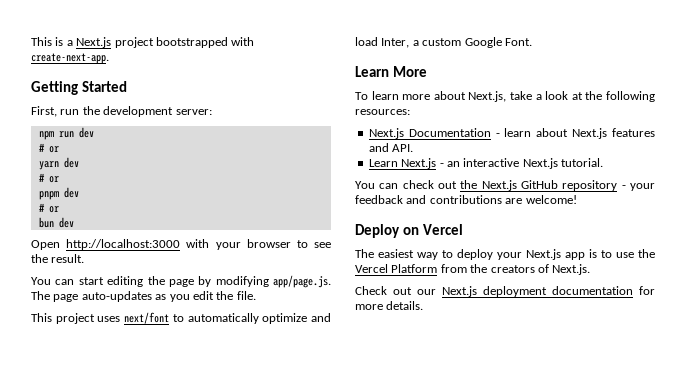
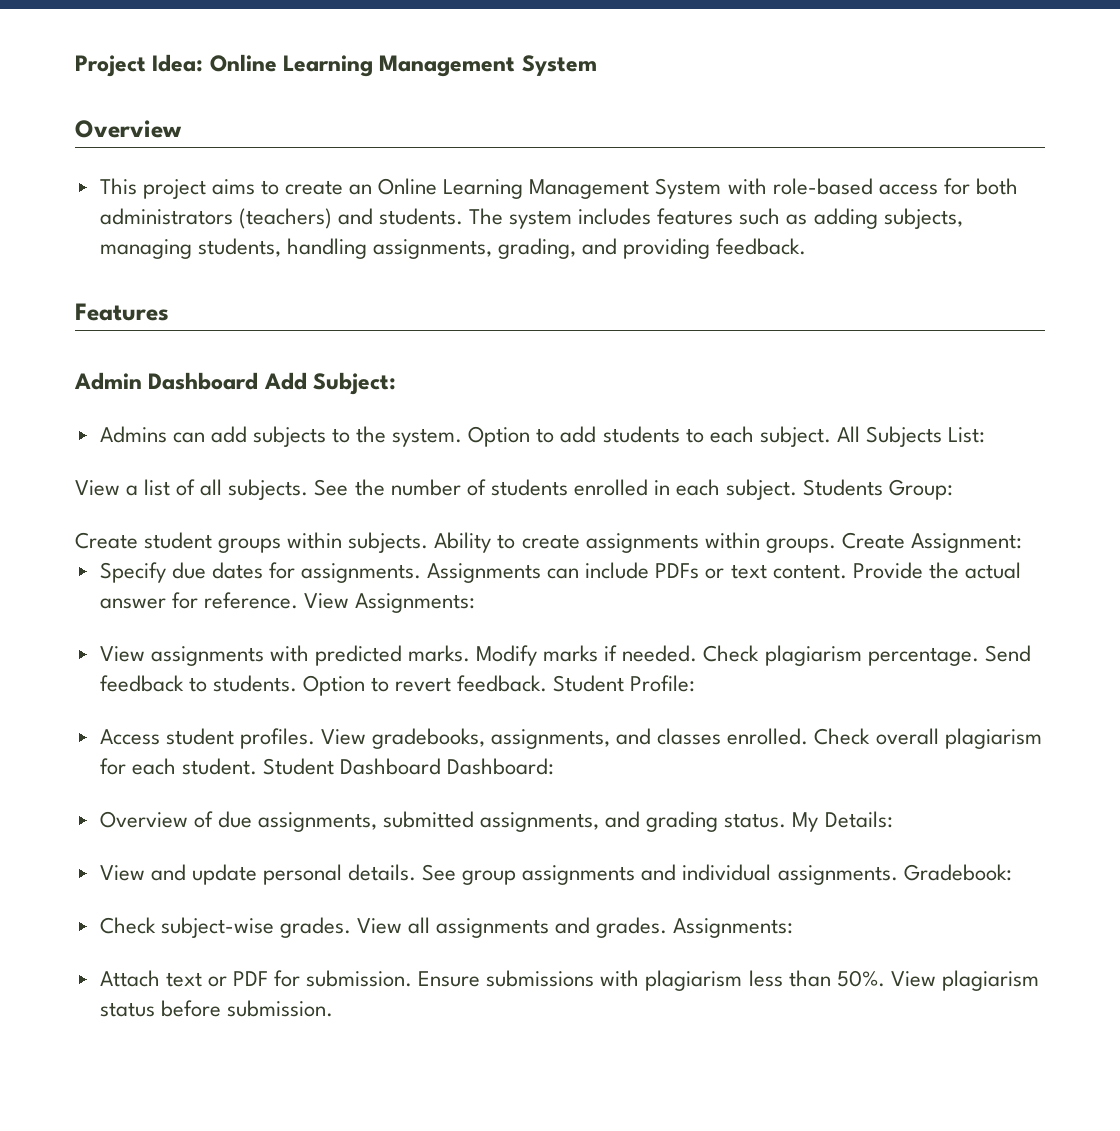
[31,37,255,48] [31,53,109,64] [31,81,127,95] [31,106,212,117] [38,127,94,140] [38,143,59,153] [38,157,79,170] [38,173,59,183] [38,187,79,200] [38,203,59,213] [38,217,74,228] [31,239,331,250] [31,254,85,263] [31,275,331,288] [31,291,256,302] [31,312,332,324] [355,37,532,48] [355,66,427,77] [355,91,655,102] [355,109,410,115] [368,128,655,139] [368,143,414,152] [368,158,603,169] [355,180,655,191] [355,195,577,204] [355,224,463,238] [355,249,655,260] [355,264,591,275] [355,286,655,297] [355,301,424,310] This is a Next.js project bootstrapped with create-next-app. // Getting Started // First, run the development server: // npm run dev // # or // yarn dev // # or // pnpm dev // # or // bun dev // Open http://localhost:3000 with your browser to see the result. // You can start editing the page by modifying app/page.js. The page auto-updates as you edit the file. // This project uses next/font to automatically optimize and load Inter, a custom Google Font. // Learn More // To learn more about Next.js, take a look at the following resources: // Next.js Documentation - learn about Next.js features and API. // Learn Next.js - an interactive Next.js tutorial. // You can check out the Next.js GitHub repository - your feedback and contributions are welcome! // Deploy on Vercel // The easiest way to deploy your Next.js app is to use the Vercel Platform from the creators of Next.js. // Check out our Next.js deployment documentation for more details. -> [75,54,597,77] [75,120,182,138] [99,178,1018,199] [99,208,963,229] [99,238,807,259] [75,303,169,321] [74,372,397,395] [99,426,985,447] [75,479,954,500] [75,532,1022,553] [99,562,1021,583] [99,592,476,613] [99,645,1031,666] [99,675,696,696] [99,728,1042,749] [99,758,555,775] [99,811,893,832] [99,864,1012,885] [99,917,794,938] [99,970,1039,991] [99,1000,333,1017] Project Idea: Online Learning Management System // Overview // This project aims to create an Online Learning Management System with role-based access for both administrators (teachers) and students. The system includes features such as adding subjects, managing students, handling assignments, grading, and providing feedback. // Features // Admin Dashboard Add Subject: // Admins can add subjects to the system. Option to add students to each subject. All Subjects List: // View a list of all subjects. See the number of students enrolled in each subject. Students Group: // Create student groups within subjects. Ability to create assignments within groups. Create Assignment: // Specify due dates for assignments. Assignments can include PDFs or text content. Provide the actual answer for reference. View Assignments: // View assignments with predicted marks. Modify marks if needed. Check plagiarism percentage. Send feedback to students. Option to revert feedback. Student Profile: // Access student profiles. View gradebooks, assignments, and classes enrolled. Check overall plagiarism for each student. Student Dashboard Dashboard: // Overview of due assignments, submitted assignments, and grading status. My Details: // View and update personal details. See group assignments and individual assignments. Gradebook: // Check subject-wise grades. View all assignments and grades. Assignments: // Attach text or PDF for submission. Ensure submissions with plagiarism less than 50%. View plagiarism status before submission.

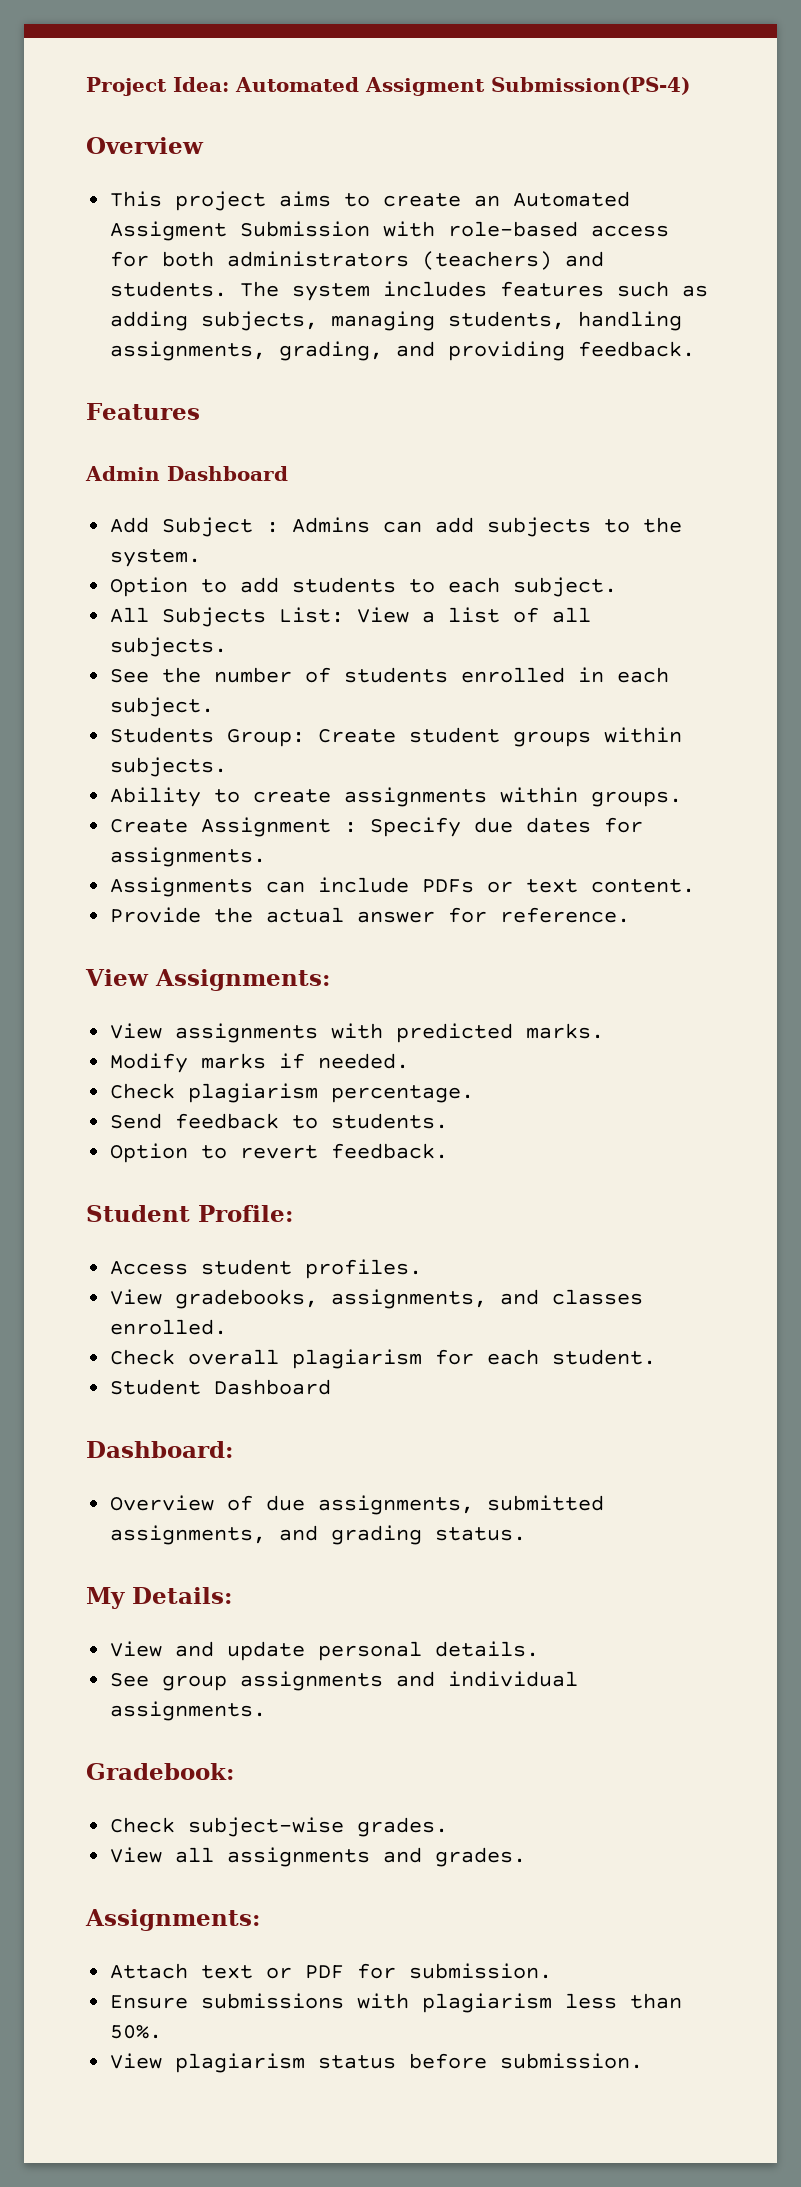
[209,54,597,77] Online Learning Management System -> [235,77,690,96] Automated Assigment Submission(PS-4)
[378,178,722,199] Online Learning Management System -> [513,191,631,207] [110,221,371,241] Automated Assigment Submission
[263,372,397,395] Add Subject: // -> [110,517,280,537] // Add Subject :
(463, 437) none -> (202, 558) //
(831, 436) none -> (618, 587) //
(985, 435) // -> (345, 615) none
(309, 489) none -> (228, 647) //
(798, 489) none -> (215, 707) //
(954, 489) // -> (306, 738) none
(429, 542) none -> (228, 767) //
[841,532,1022,553] Create Assignment: // -> [110,817,358,837] // Create Assignment :
(422, 573) none -> (267, 857) //
(847, 571) none -> (696, 886) //
(298, 600) none -> (631, 915) //
(471, 653) none -> (605, 1031) //
(698, 653) none -> (410, 1061) //
(979, 656) none -> (475, 1094) //
(297, 683) none -> (449, 1121) //
(548, 683) none -> (449, 1151) //
(315, 738) none -> (423, 1269) //
(809, 736) none -> (228, 1327) //
(257, 766) none -> (657, 1357) //
(442, 766) none -> (332, 1387) //
(787, 820) none -> (527, 1534) //
(417, 872) none -> (540, 1649) //
(898, 875) none -> (267, 1711) //
(351, 927) none -> (449, 1827) //
(668, 927) none -> (527, 1857) //
(413, 978) none -> (553, 1971) //
(885, 978) none -> (163, 2032) //

